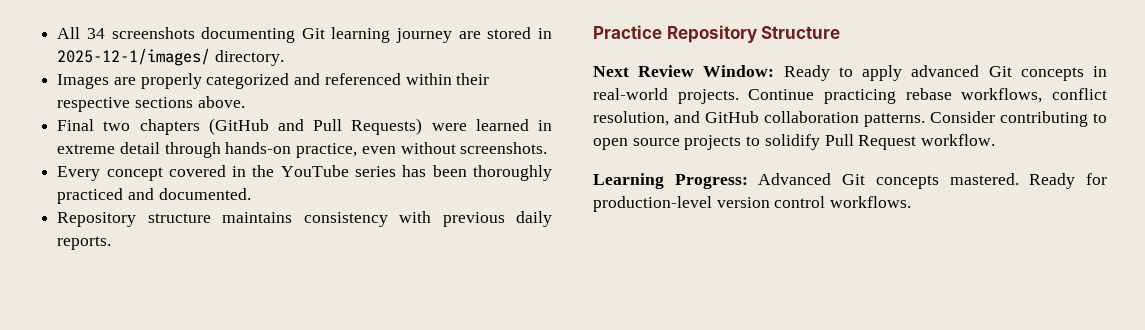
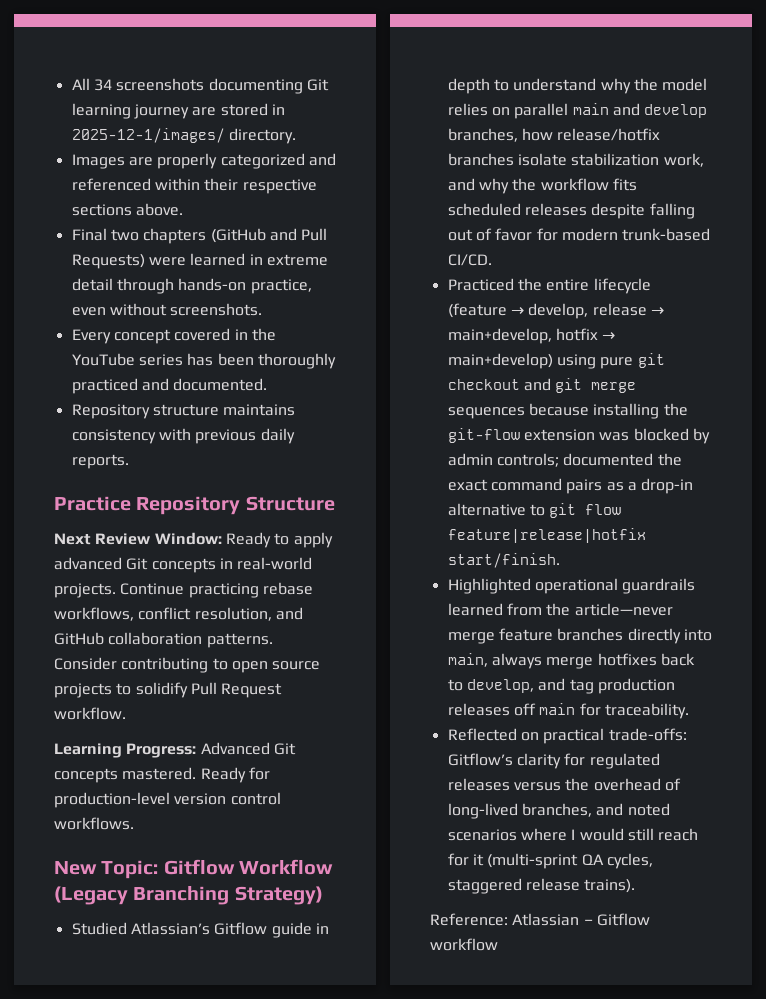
(912, 202) none -> [54,859,334,879] [54,886,323,905] [71,922,329,938] [447,78,708,94] [447,103,708,119] [447,128,661,142] [447,153,704,167] [447,178,637,194] [447,203,695,219] [447,228,711,241] [447,254,492,266] [447,278,651,294] [447,303,664,319] [447,328,616,344] [447,353,665,369] [447,378,637,393] [447,403,688,419] [447,428,710,444] [447,453,682,467] [447,478,694,494] [447,503,622,518] [447,528,646,543] [447,553,560,568] [447,578,696,594] [447,603,673,616] [447,628,712,644] [447,653,695,669] [447,678,675,694] [447,703,689,719] [447,728,687,744] [447,753,660,769] [447,778,681,791] [447,803,670,819] [447,828,699,841] [447,853,653,869] [447,878,636,894] [430,913,650,926] [430,938,498,951] // New Topic: Gitflow Workflow (Legacy Branching Strategy) // Studied Atlassian’s Gitflow guide in depth to understand why the model relies on parallel main and develop branches, how release/hotfix branches isolate stabilization work, and why the workflow fits scheduled releases despite falling out of favor for modern trunk-based CI/CD. // Practiced the entire lifecycle (feature → develop, release → main+develop, hotfix → main+develop) using pure git checkout and git merge sequences because installing the git-flow extension was blocked by admin controls; documented the exact command pairs as a drop-in alternative to git flow feature|release|hotfix start/finish. // Highlighted operational guardrails learned from the article—never merge feature branches directly into main, always merge hotfixes back to develop, and tag production releases off main for traceability. // Reflected on practical trade-offs: Gitflow’s clarity for regulated releases versus the overhead of long-lived branches, and noted scenarios where I would still reach for it (multi-sprint QA cycles, staggered release trains). // Reference: Atlassian – Gitflow workflow

